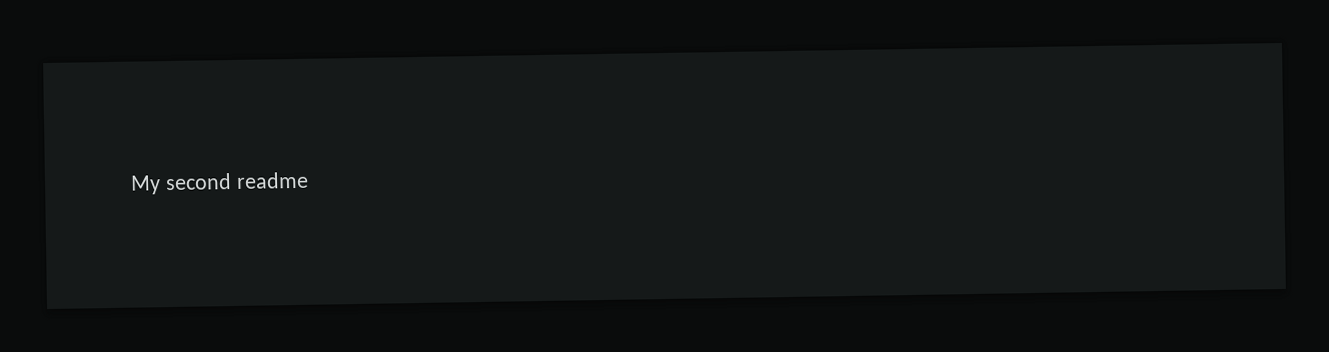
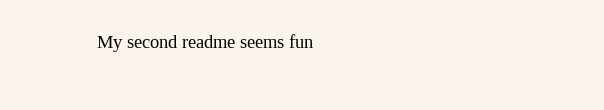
(309, 180) none -> [240,34,313,48] seems fun

